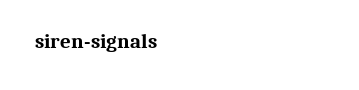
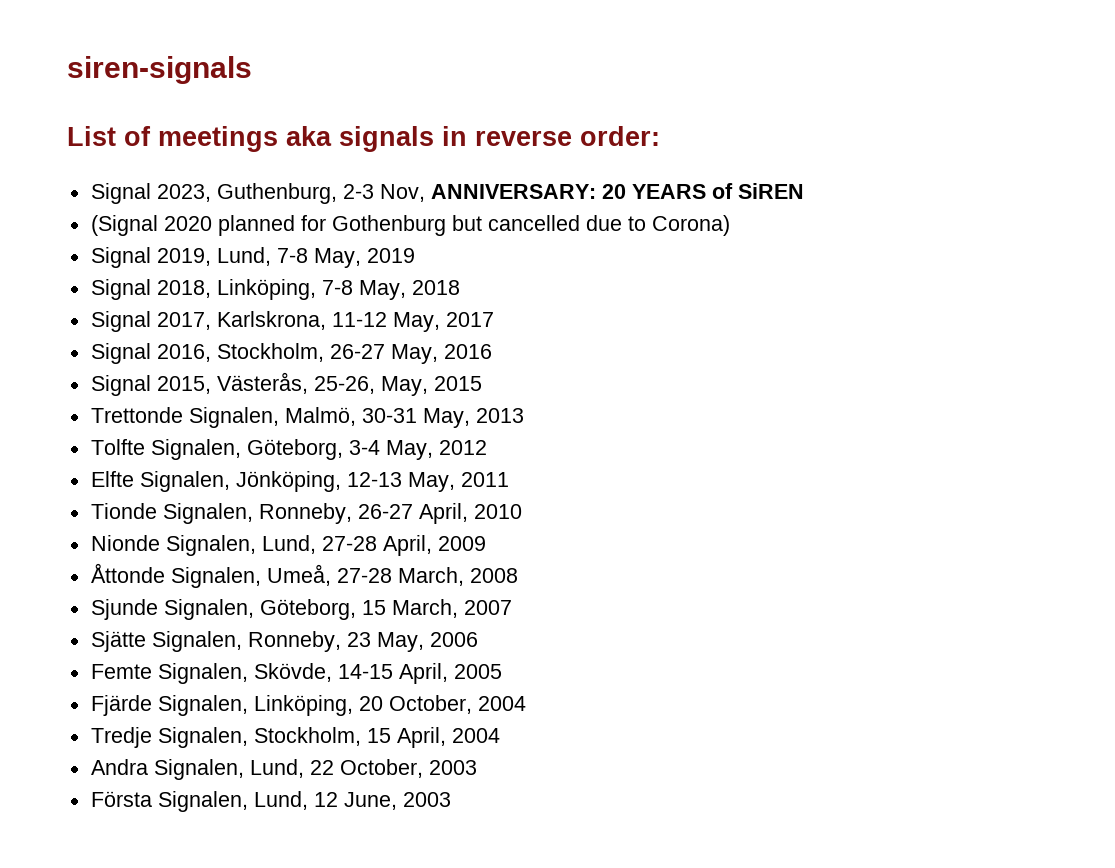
(157, 42) none -> [67,126,660,152] [90,183,804,204] [90,215,730,236] [90,247,415,268] [90,279,460,300] [90,311,494,332] [90,343,492,364] [90,372,482,396] [90,407,524,428] [90,439,487,460] [90,471,509,492] [90,503,522,524] [90,535,486,556] [90,563,518,588] [90,599,512,620] [90,631,478,652] [90,663,502,684] [90,695,526,716] [90,727,500,748] [90,759,477,780] [90,791,451,812] // List of meetings aka signals in reverse order: // Signal 2023, Guthenburg, 2-3 Nov, ANNIVERSARY: 20 YEARS of SiREN // (Signal 2020 planned for Gothenburg but cancelled due to Corona) // Signal 2019, Lund, 7-8 May, 2019 // Signal 2018, Linköping, 7-8 May, 2018 // Signal 2017, Karlskrona, 11-12 May, 2017 // Signal 2016, Stockholm, 26-27 May, 2016 // Signal 2015, Västerås, 25-26, May, 2015 // Trettonde Signalen, Malmö, 30-31 May, 2013 // Tolfte Signalen, Göteborg, 3-4 May, 2012 // Elfte Signalen, Jönköping, 12-13 May, 2011 // Tionde Signalen, Ronneby, 26-27 April, 2010 // Nionde Signalen, Lund, 27-28 April, 2009 // Åttonde Signalen, Umeå, 27-28 March, 2008 // Sjunde Signalen, Göteborg, 15 March, 2007 // Sjätte Signalen, Ronneby, 23 May, 2006 // Femte Signalen, Skövde, 14-15 April, 2005 // Fjärde Signalen, Linköping, 20 October, 2004 // Tredje Signalen, Stockholm, 15 April, 2004 // Andra Signalen, Lund, 22 October, 2003 // Första Signalen, Lund, 12 June, 2003

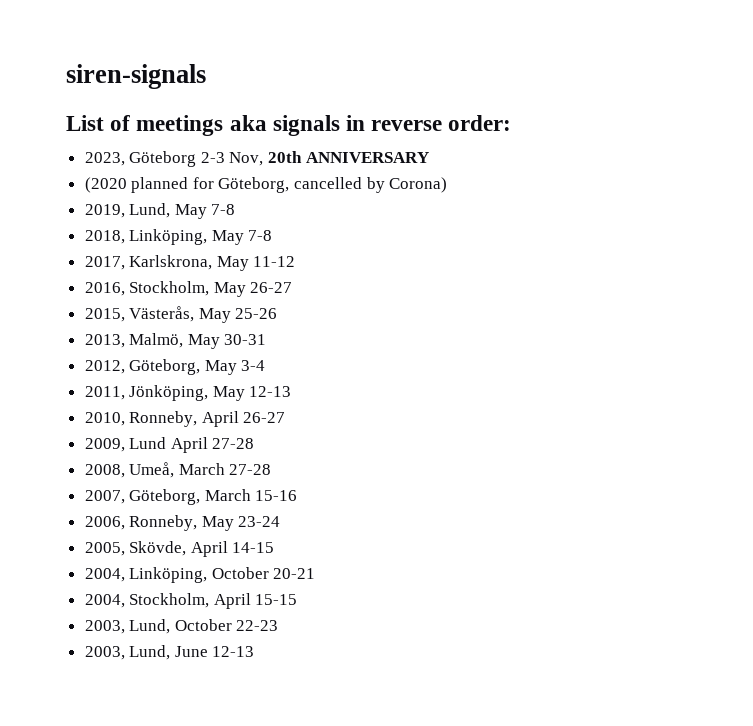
[90,183,804,204] [90,215,646,236] Signal 2023, Guthenburg, 2-3 Nov, ANNIVERSARY: 20 YEARS of SiREN // (Signal 2020 planned for Gothenburg but cancelled due to -> [84,151,429,167] [84,177,385,193] 2023, Göteborg 2-3 Nov, 20th ANNIVERSARY // (2020 planned for Göteborg, cancelled by
[90,247,151,268] Signal -> (448, 185) none
[276,248,415,268] [90,279,151,300] 7-8 May, 2019 // Signal -> [174,204,236,219] May 7-8 //
[321,280,460,300] [90,311,151,332] 7-8 May, 2018 // Signal -> [211,230,273,245] May 7-8 //
(326, 320) none -> [216,256,249,271] May
[392,312,494,332] [90,343,151,364] May, 2017 // Signal -> (296, 261) //
[329,344,492,364] [90,372,482,396] [90,407,524,428] [90,439,487,460] [90,471,509,492] [90,503,522,524] [90,535,486,556] [90,563,518,588] [90,599,512,620] [90,631,478,652] [90,663,502,684] [90,695,526,716] [90,727,500,748] [90,759,477,780] [90,791,451,812] 26-27 May, 2016 // Signal 2015, Västerås, 25-26, May, 2015 // Trettonde Signalen, Malmö, 30-31 May, 2013 // Tolfte Signalen, Göteborg, 3-4 May, 2012 // Elfte Signalen, Jönköping, 12-13 May, 2011 // Tionde Signalen, Ronneby, 26-27 April, 2010 // Nionde Signalen, Lund, 27-28 April, 2009 // Åttonde Signalen, Umeå, 27-28 March, 2008 // Sjunde Signalen, Göteborg, 15 March, 2007 // Sjätte Signalen, Ronneby, 23 May, 2006 // Femte Signalen, Skövde, 14-15 April, 2005 // Fjärde Signalen, Linköping, 20 October, 2004 // Tredje Signalen, Stockholm, 15 April, 2004 // Andra Signalen, Lund, 22 October, 2003 // Första Signalen, Lund, 12 June, 2003 -> [213,282,293,297] [84,306,278,323] [84,333,267,349] [84,359,266,375] [84,385,292,401] [84,411,286,427] [84,437,255,453] [84,462,272,478] [84,489,298,505] [84,515,281,531] [84,541,275,557] [84,567,316,583] [84,593,298,609] [84,619,279,634] [84,645,255,660] May 26-27 // 2015, Västerås, May 25-26 // 2013, Malmö, May 30-31 // 2012, Göteborg, May 3-4 // 2011, Jönköping, May 12-13 // 2010, Ronneby, April 26-27 // 2009, Lund April 27-28 // 2008, Umeå, March 27-28 // 2007, Göteborg, March 15-16 // 2006, Ronneby, May 23-24 // 2005, Skövde, April 14-15 // 2004, Linköping, October 20-21 // 2004, Stockholm, April 15-15 // 2003, Lund, October 22-23 // 2003, Lund, June 12-13

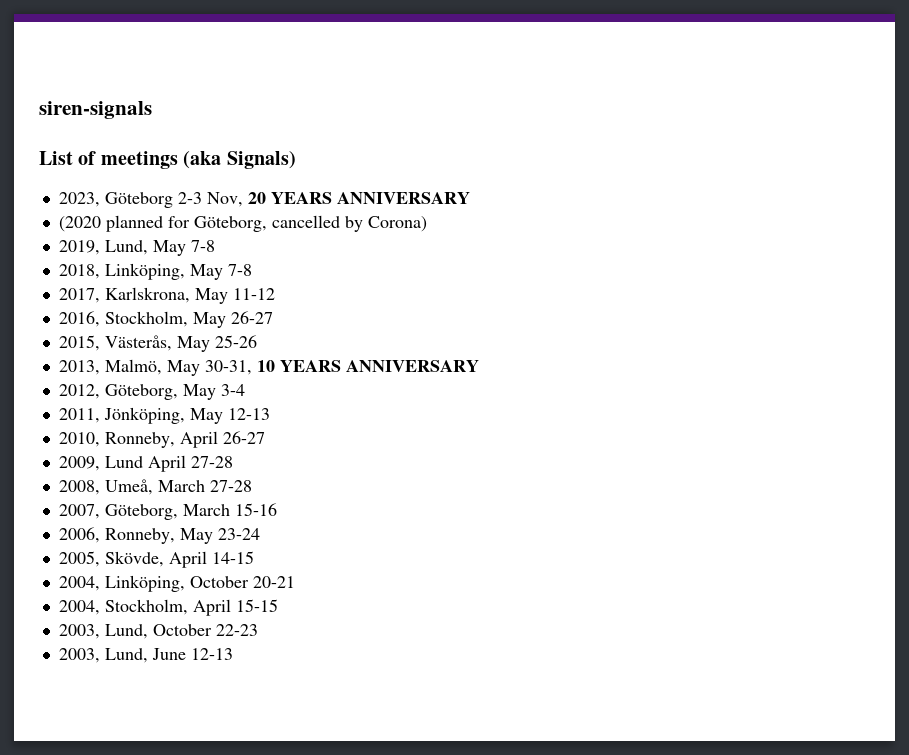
[229,115,512,136] aka signals in reverse order: -> [183,151,296,169] (aka Signals)
[268,151,303,163] 20th -> [247,192,332,204] 20 YEARS
[224,334,267,345] 30-31 -> [204,360,479,375] 30-31, 10 YEARS ANNIVERSARY

